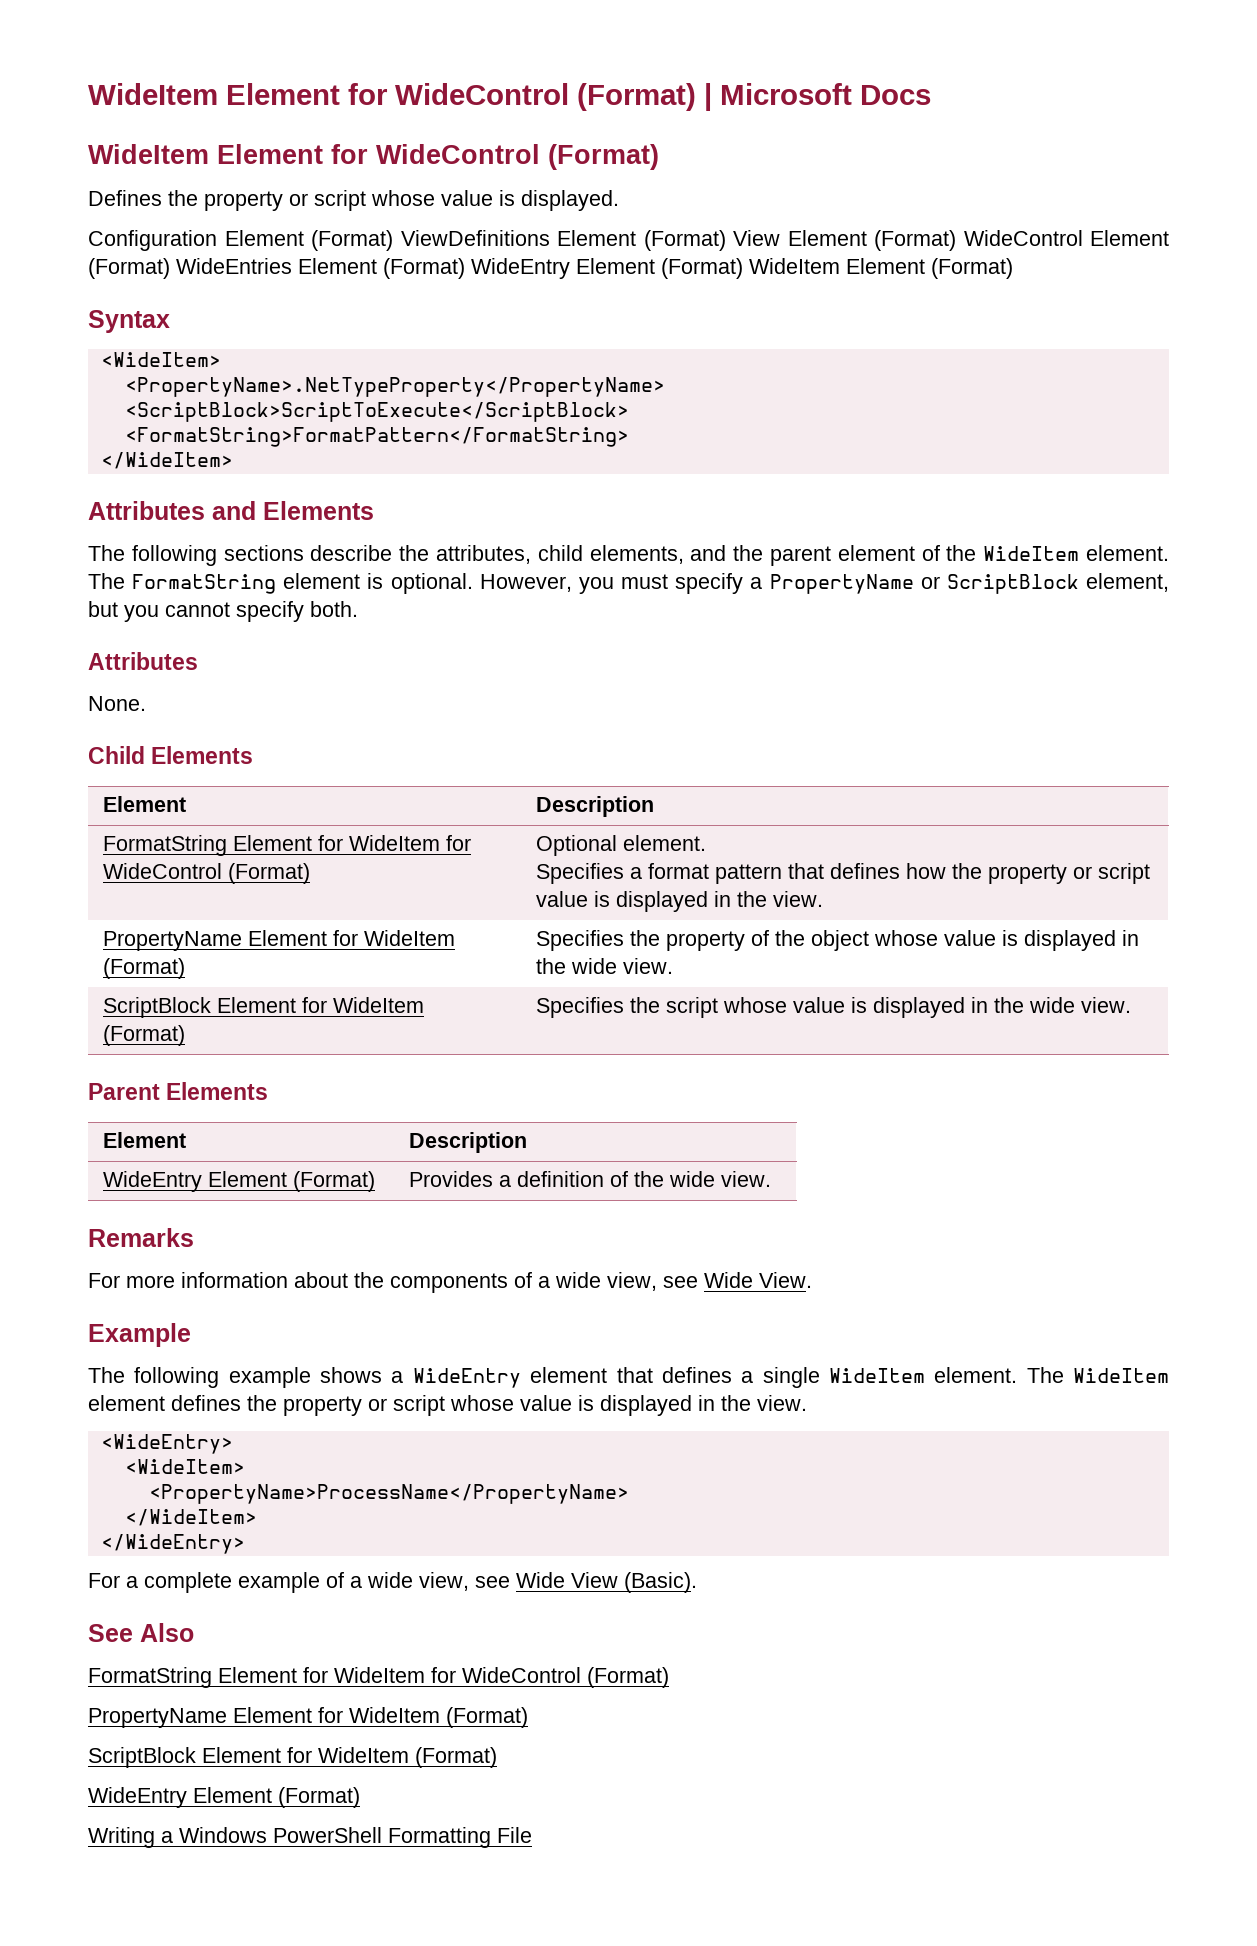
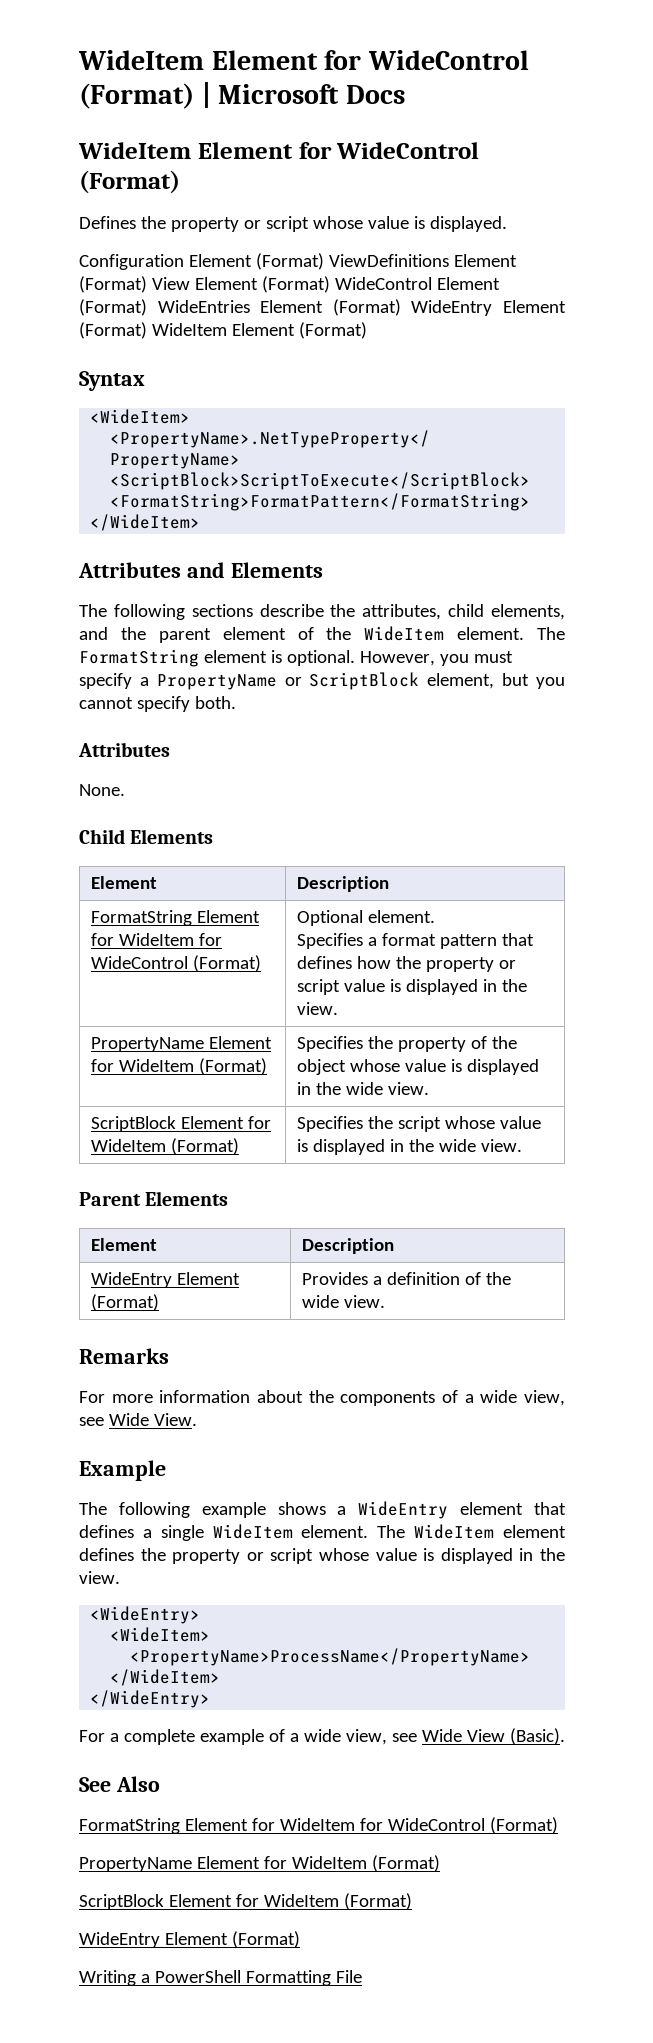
[179,1827,267,1843] Windows -> (150, 1978) none

